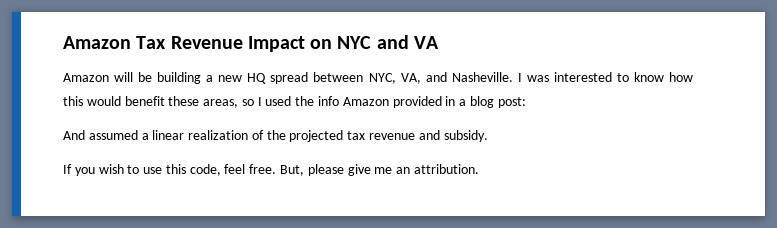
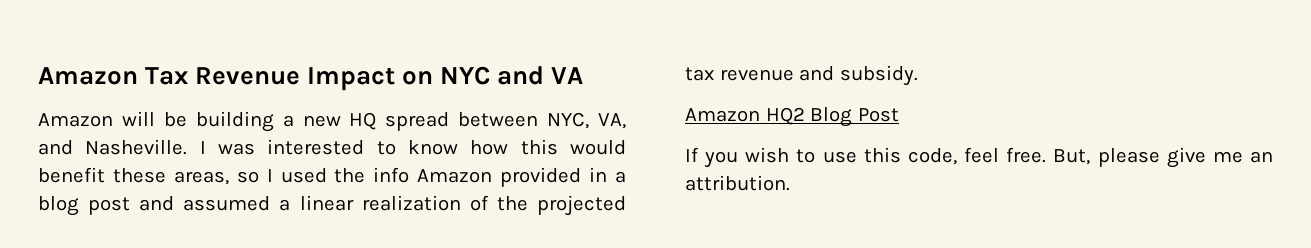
[497,97,526,108] [63,130,85,140] post: // And -> [88,196,175,215] post and
(488, 136) none -> [685,107,899,127] // Amazon HQ2 Blog Post

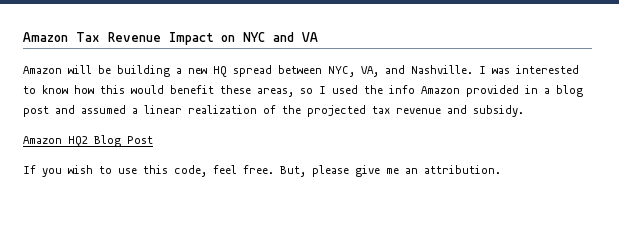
[85,139,188,155] Nasheville. -> [411,65,473,74] Nashville.

